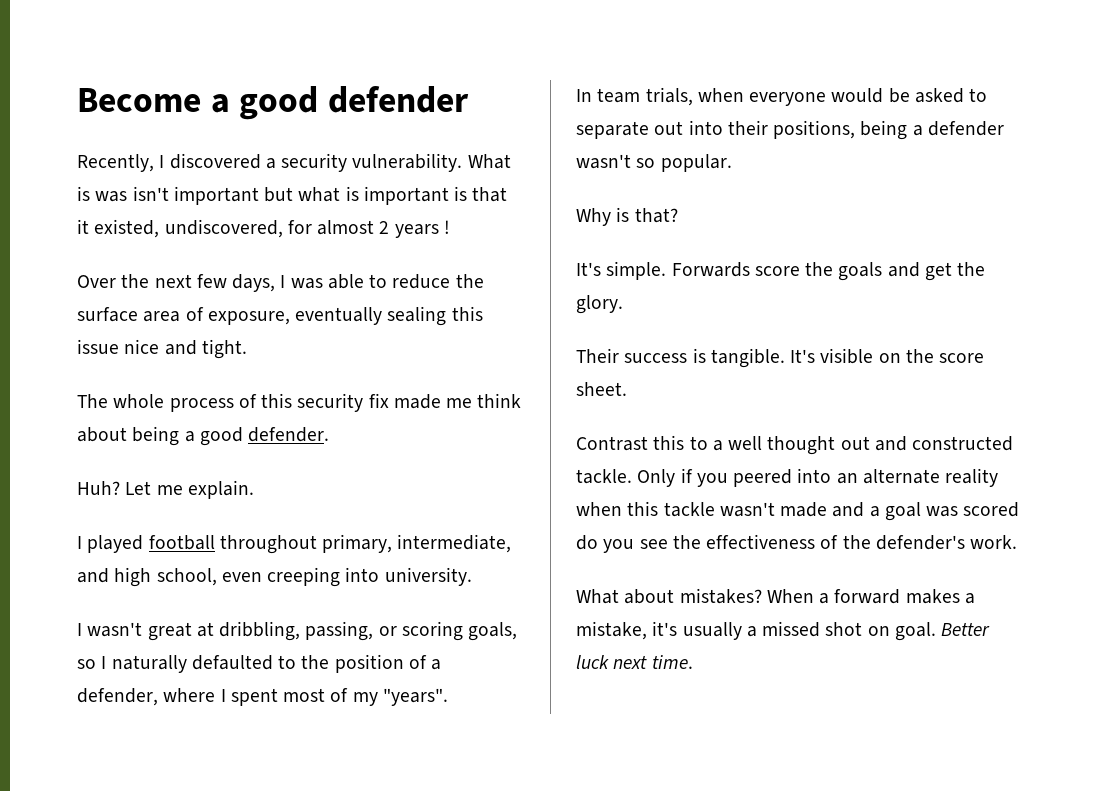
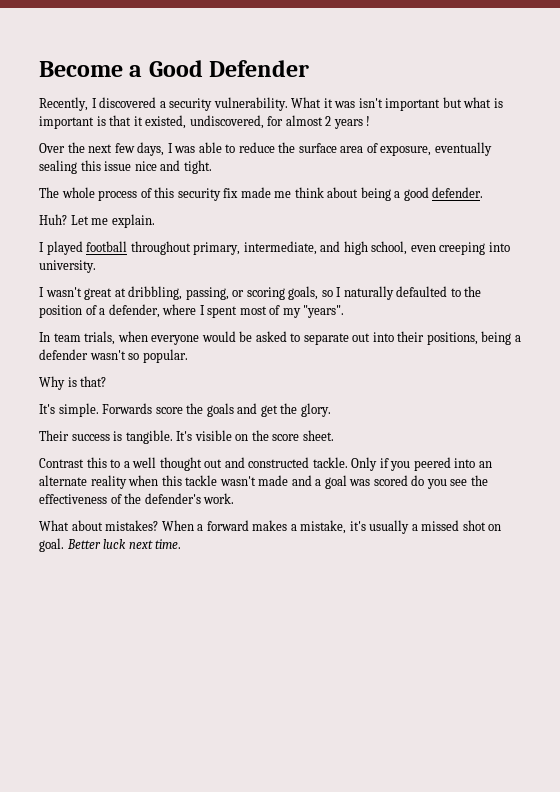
[239,86,469,120] good defender -> [148,60,310,77] Good Defender
[77,186,90,201] is -> [323,98,333,108] it

